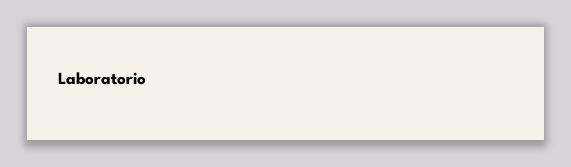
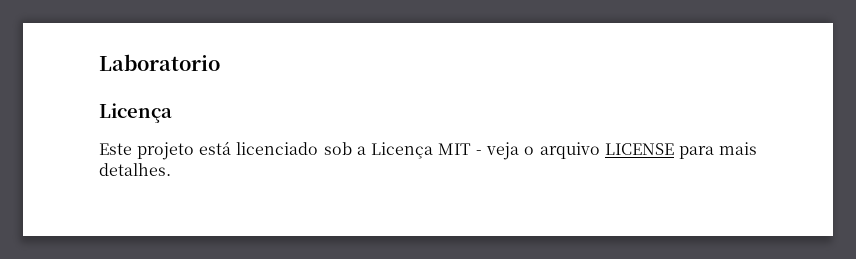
(146, 78) none -> [99,103,172,123] [99,141,758,160] [99,163,171,176] // Licença // Este projeto está licenciado sob a Licença MIT - veja o arquivo LICENSE para mais detalhes.

